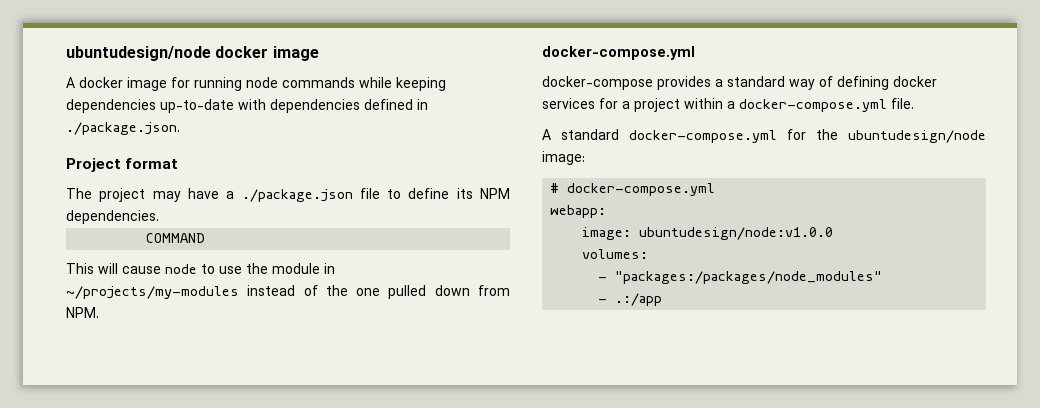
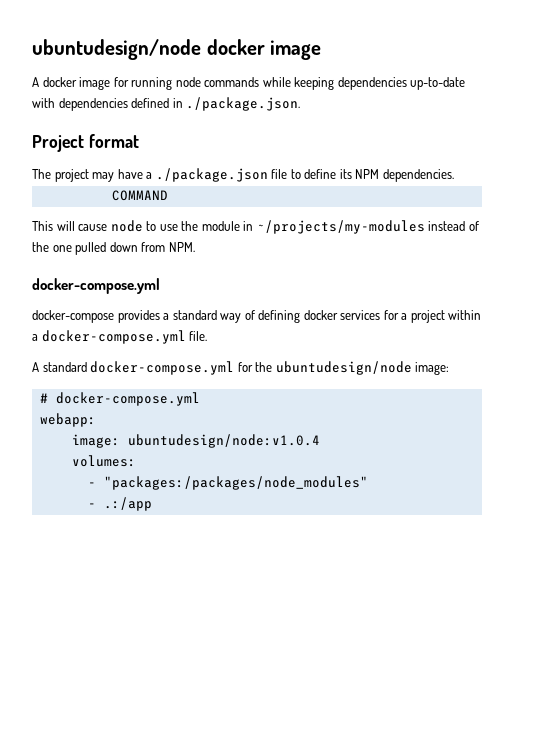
[639,227,834,240] ubuntudesign/node:v1.0.0 -> [127,434,320,448] ubuntudesign/node:v1.0.4

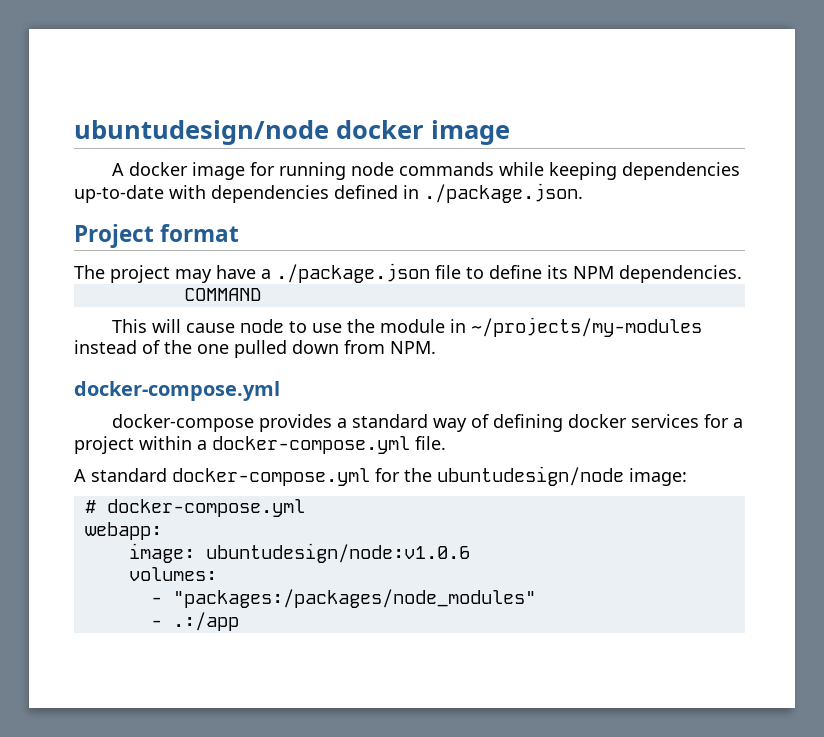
[127,434,320,448] ubuntudesign/node:v1.0.4 -> [205,543,470,563] ubuntudesign/node:v1.0.6

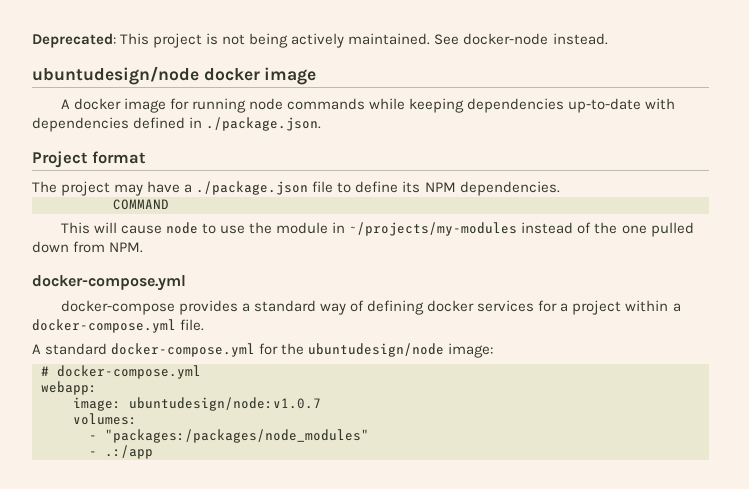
(74, 132) none -> [32,33,608,48] Deprecated: This project is not being actively maintained. See docker-node instead. //
[205,543,470,563] ubuntudesign/node:v1.0.6 -> [129,397,321,411] ubuntudesign/node:v1.0.7

